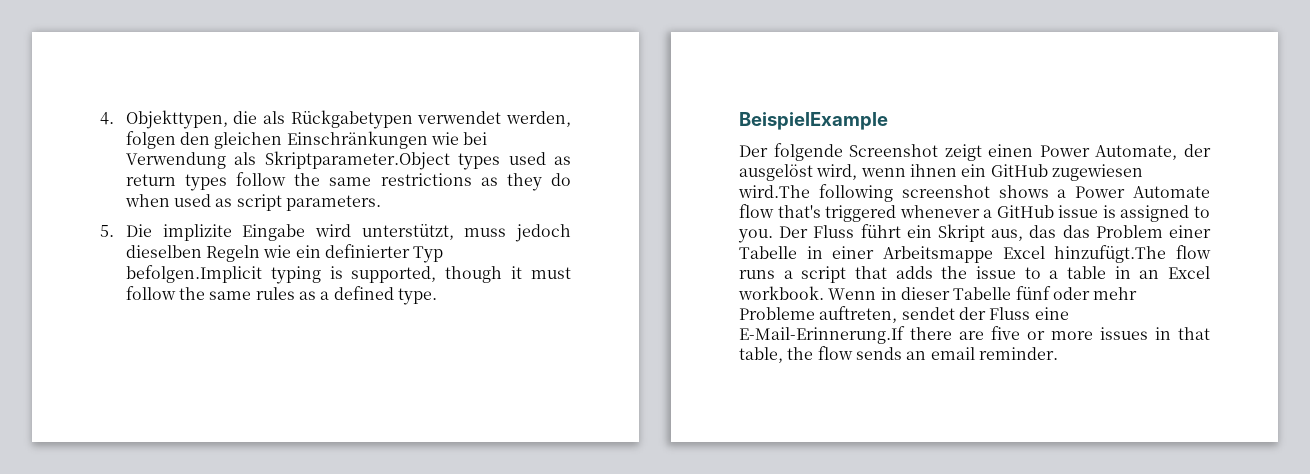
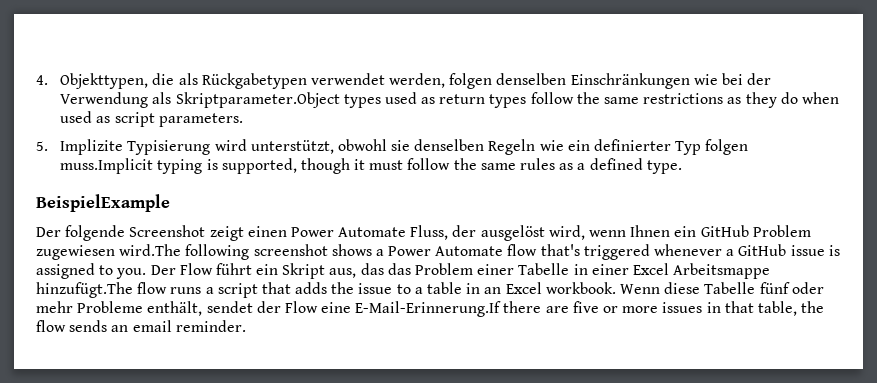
[180,132,283,149] den gleichen -> [496,73,567,85] denselben
(488, 138) none -> [747,73,772,85] der
[125,224,572,242] [125,245,202,258] Die implizite Eingabe wird unterstützt, muss jedoch dieselben -> [60,139,485,155] Implizite Typisierung wird unterstützt, obwohl sie denselben
[125,265,262,283] befolgen.Implicit -> [705,139,749,155] [60,158,154,174] folgen muss.Implicit
[1095,145,1178,160] Automate, -> [338,225,449,240] Automate Fluss,
[909,164,957,177] ihnen -> [630,225,671,237] Ihnen
(1048, 170) none -> [752,225,811,237] Problem
[813,225,855,238] Fluss -> [179,263,213,275] Flow
[883,246,1045,263] Arbeitsmappe Excel -> [632,263,771,279] Excel Arbeitsmappe
[880,287,950,300] in dieser -> [664,282,701,294] diese
[819,306,898,323] auftreten, -> [147,301,203,316] enthält,
[989,307,1031,320] Fluss -> [284,301,318,313] Flow

